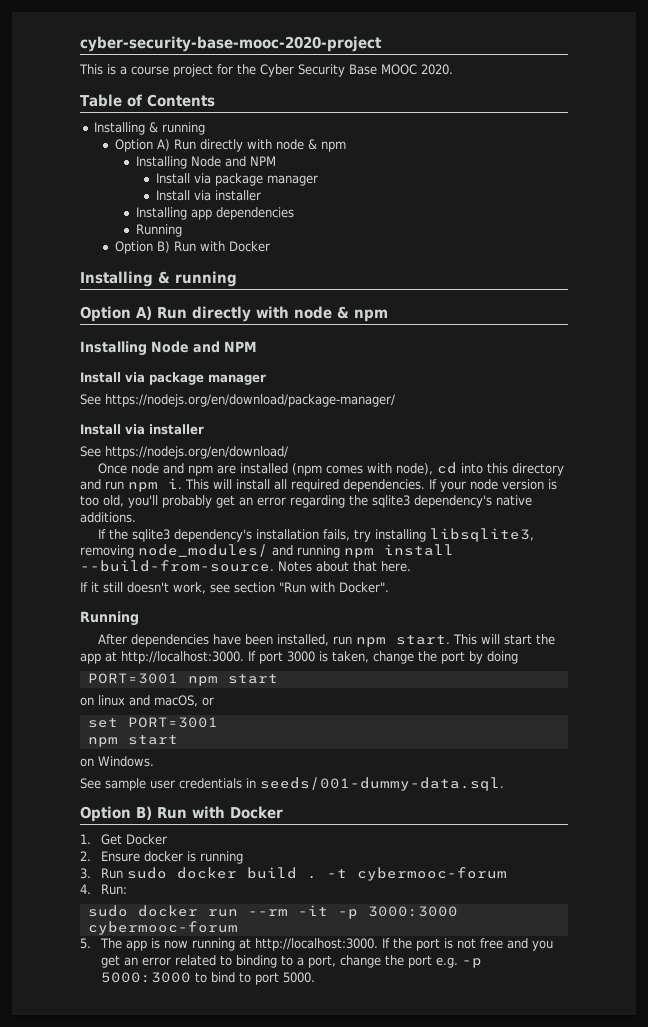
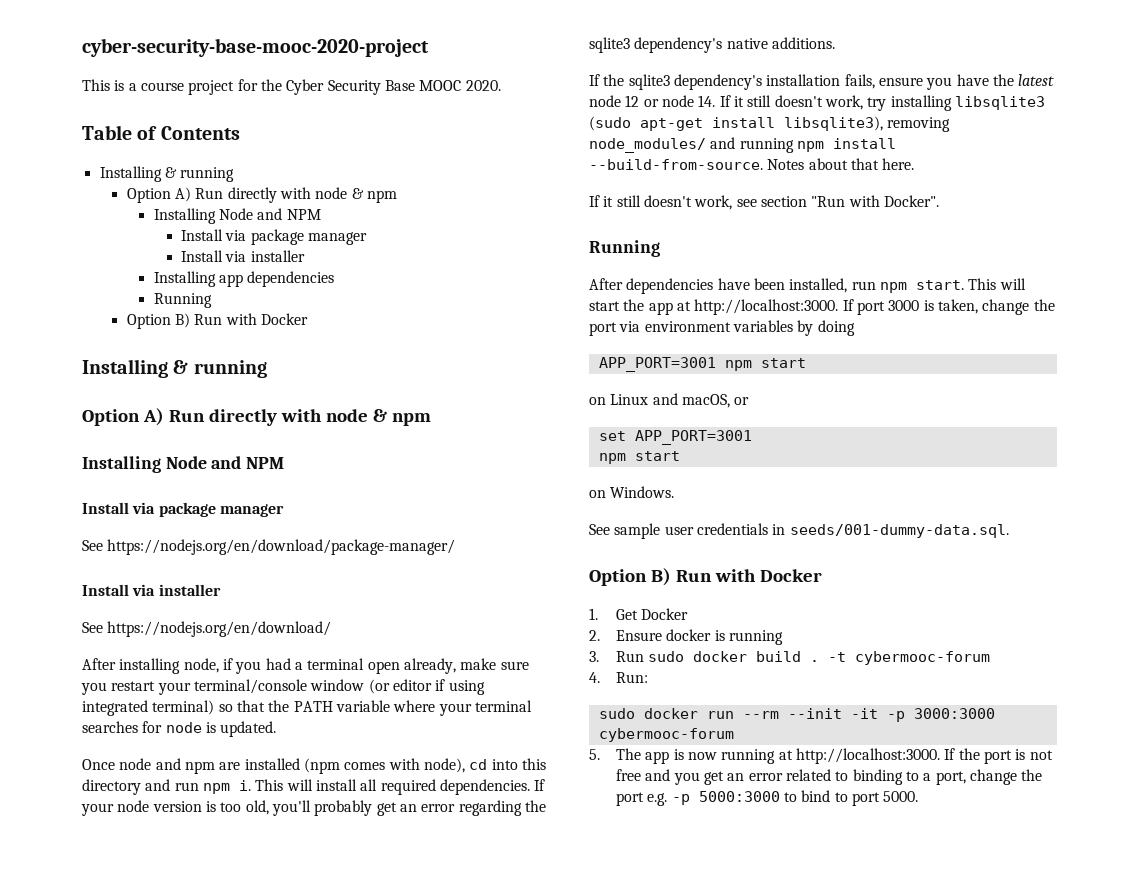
(288, 452) none -> [82,658,529,674] [81,679,485,695] [82,700,532,716] [82,721,277,737] // After installing node, if you had a terminal open already, make sure you restart your terminal/console window (or editor if using integrated terminal) so that the PATH variable where your terminal searches for node is updated.
[353,528,534,542] try installing libsqlite3, -> [878,74,1055,90] [589,95,1045,111] [589,116,883,131] ensure you have the latest node 12 or node 14. If it still doesn't work, try installing libsqlite3 (sudo apt-get install libsqlite3),
(465, 657) none -> [619,320,793,332] via environment variables
[87,673,278,686] [80,695,125,706] PORT=3001 npm start // on linux -> [598,357,806,372] [589,394,649,405] APP_PORT=3001 npm start // on Linux
[127,717,218,728] PORT=3001 -> [634,430,752,445] APP_PORT=3001
(288, 912) none -> [787,708,842,719] --init

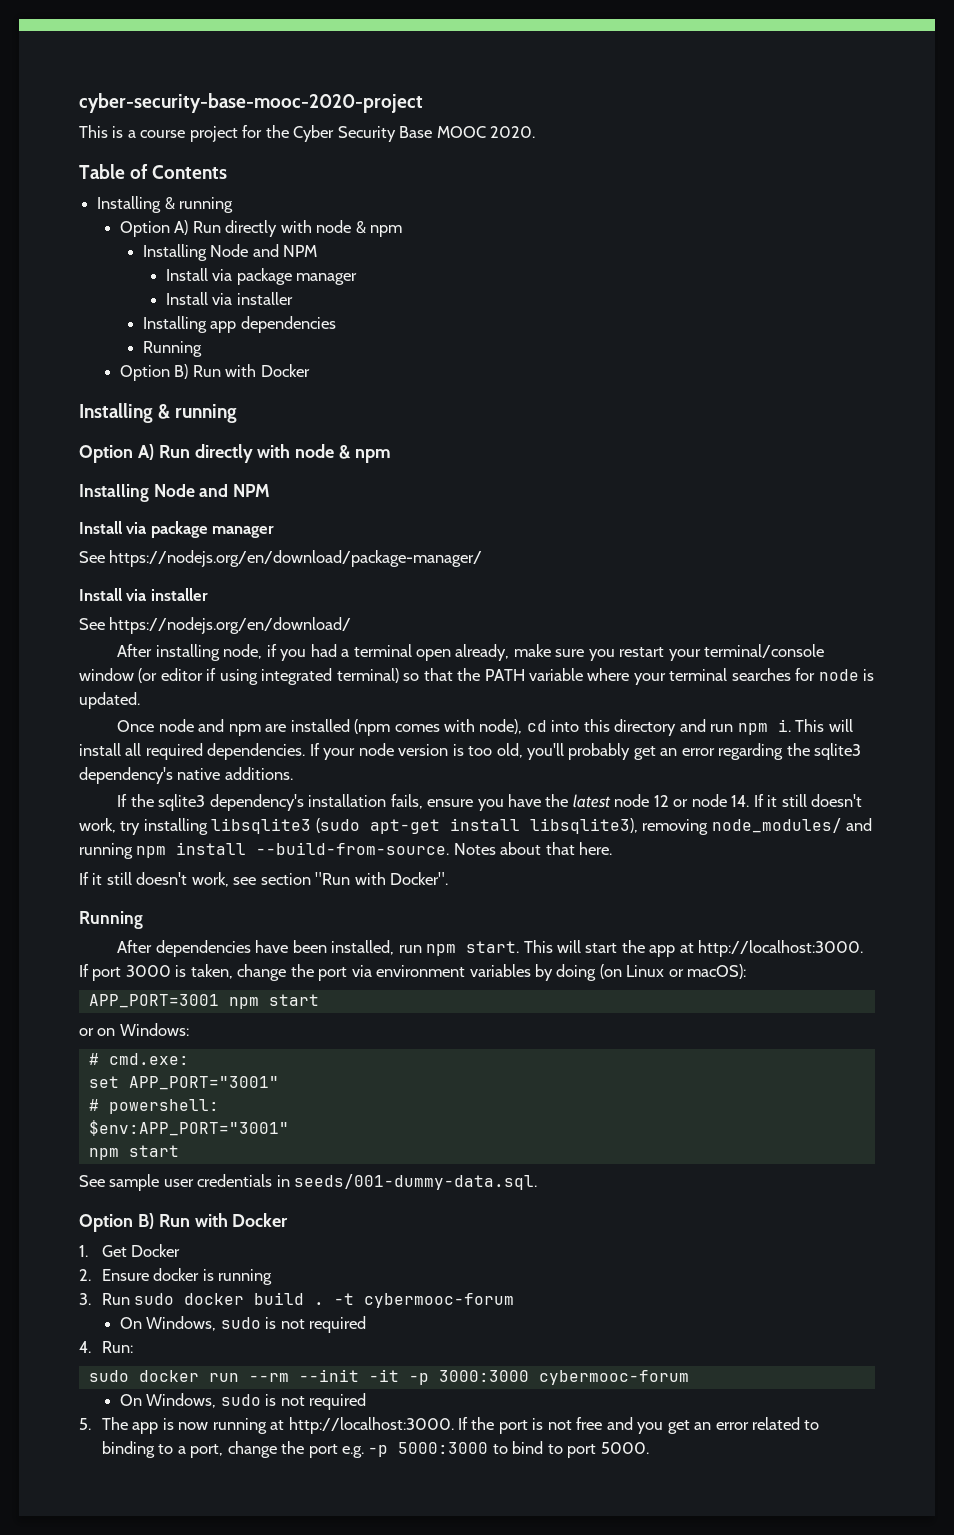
(855, 328) none -> [599,964,747,979] (on Linux or macOS):
[589,393,750,408] [598,430,752,445] [598,451,680,464] [589,486,675,498] on Linux and macOS, or // set APP_PORT=3001 // npm start // on Windows. -> [79,1023,189,1036] [88,1053,189,1065] [88,1076,279,1090] [88,1099,219,1114] [88,1120,289,1136] [88,1145,179,1160] or on Windows: // # cmd.exe: // set APP_PORT="3001" // # powershell: // $env:APP_PORT="3001" // npm start
(991, 658) none -> [119,1316,367,1333] // On Windows, sudo is not required
(734, 735) none -> [119,1393,367,1410] // On Windows, sudo is not required

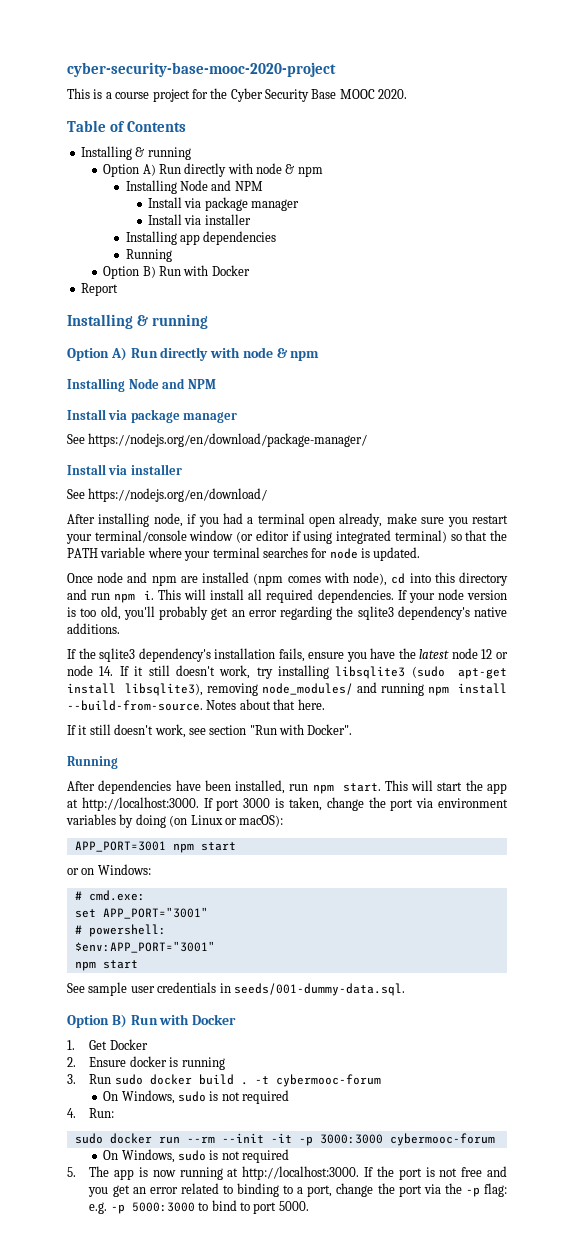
(310, 370) none -> [80,283,118,296] // Report
(338, 1451) none -> [423,1183,507,1197] via the -p flag:

